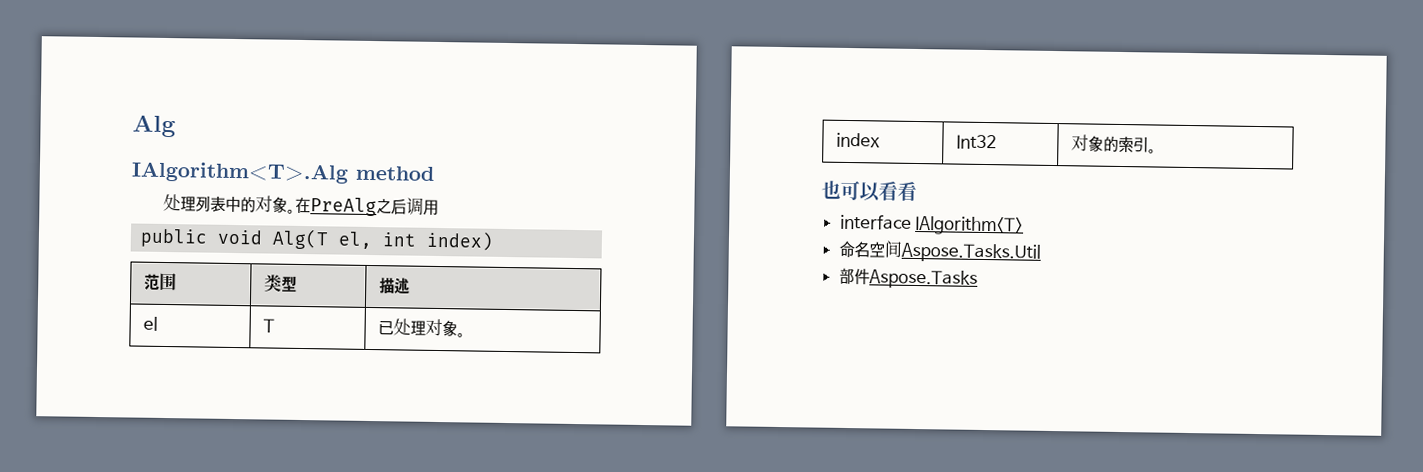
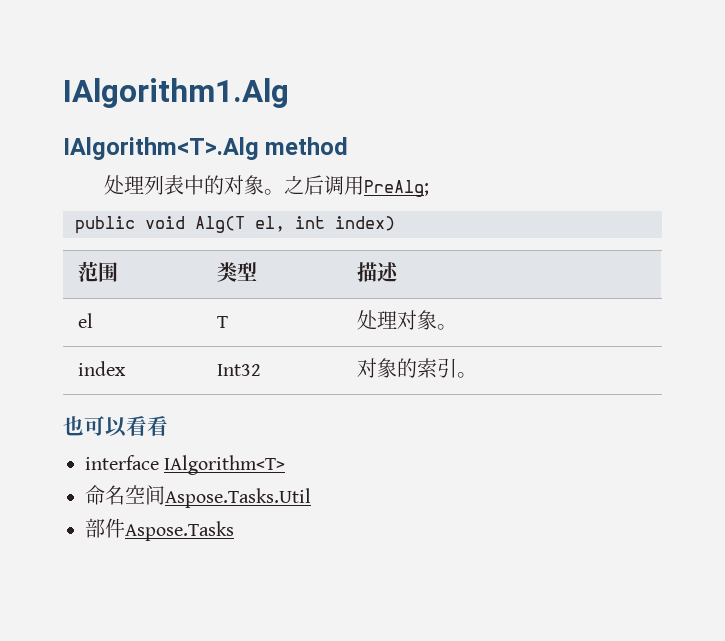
[132,114,176,138] Alg -> [63,78,289,108] IAlgorithm1.Alg
[295,196,378,217] 在PreAlg -> (284, 192) none
(440, 207) none -> [363,180,429,197] PreAlg;
[377,320,394,336] 已 -> (229, 322) none

